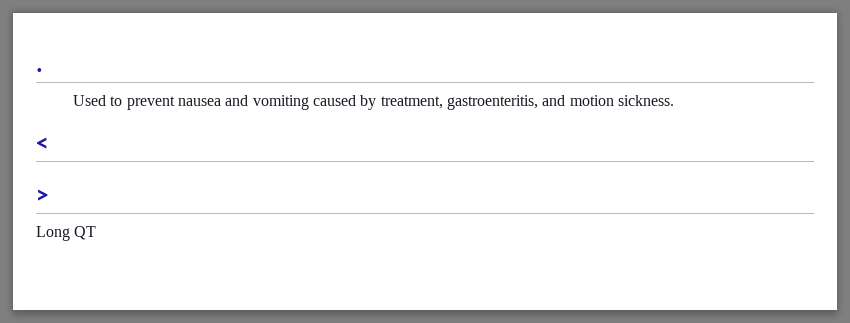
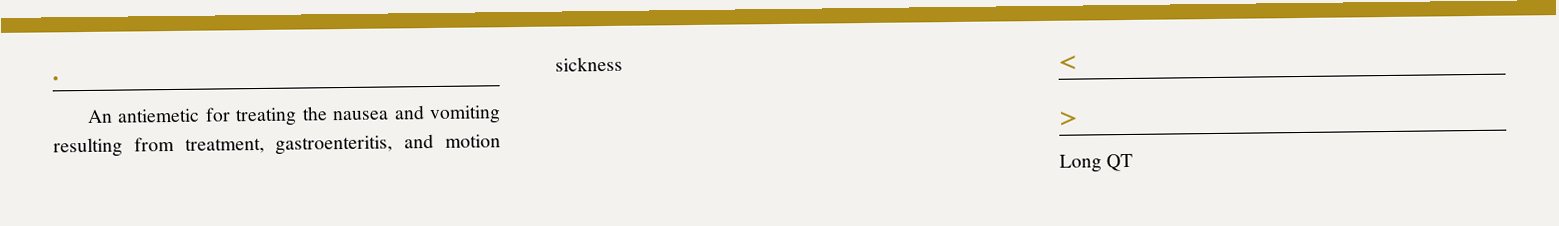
[73,95,175,110] Used to prevent -> [86,106,328,127] An antiemetic for treating the
[313,95,377,110] caused by -> [53,136,175,158] resulting from
[617,95,674,106] sickness. -> [555,56,623,72] sickness

